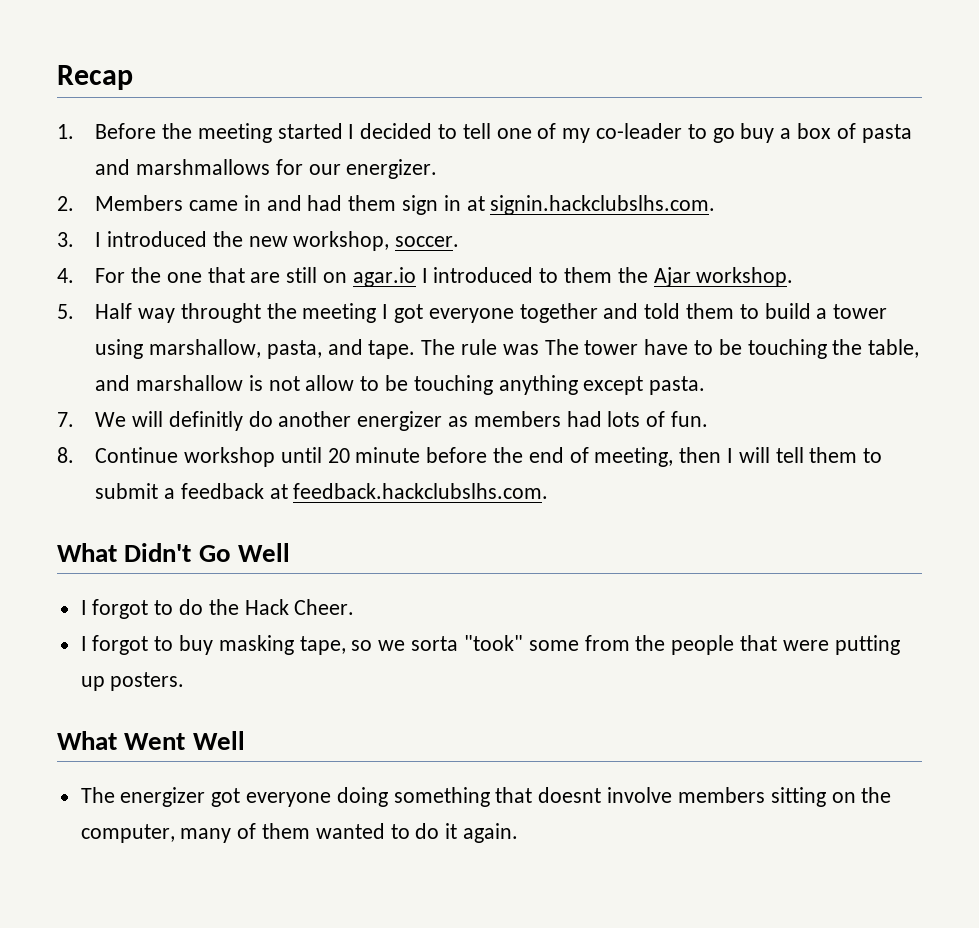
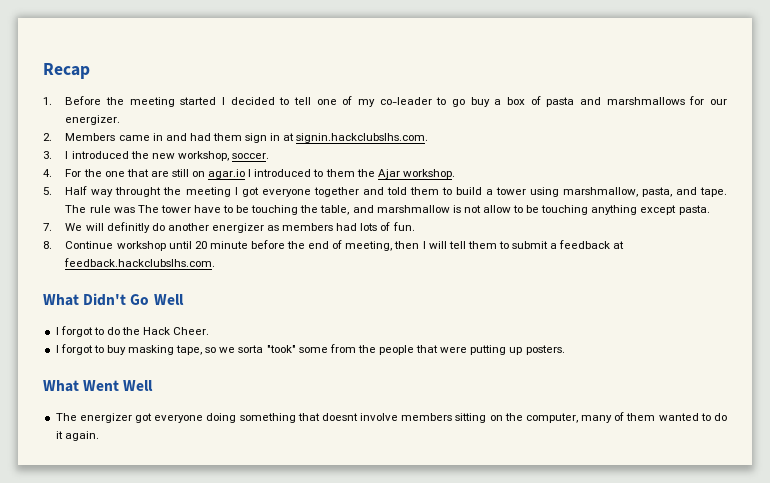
[148,339,261,358] marshallow, -> [562,187,638,197] marshmallow,
[135,375,243,391] marshallow -> [376,205,450,213] marshmallow

